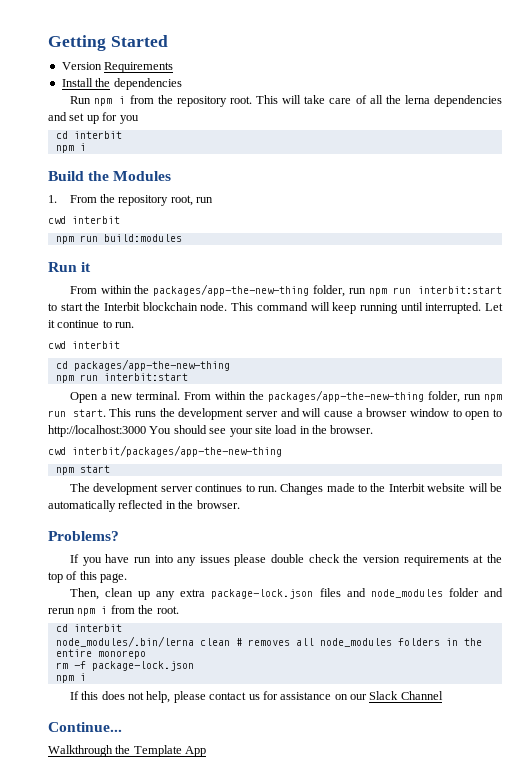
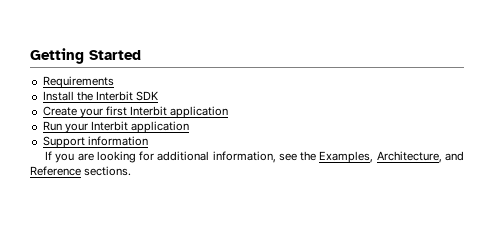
[61,62,102,70] Version -> (141, 55) none
[113,78,182,90] [69,95,503,107] [48,112,139,124] [55,131,122,139] [55,143,86,153] [48,171,172,181] [48,194,214,206] [48,216,120,224] [55,234,182,244] [48,262,92,272] [69,284,502,297] [48,302,503,314] [48,320,135,328] [48,341,120,349] [55,359,230,371] [55,373,188,383] [69,390,502,403] [48,408,502,420] [48,425,374,437] [48,445,282,457] [55,465,110,475] [69,483,502,495] [48,500,240,512] [48,531,119,541] [69,554,502,566] [48,571,128,583] [69,588,503,600] [48,605,179,616] [55,624,122,632] [55,636,482,647] [55,649,146,659] [55,661,194,671] [55,673,86,683] [69,691,443,703] [48,722,122,732] [48,745,207,757] dependencies // Run npm i from the repository root. This will take care of all the lerna dependencies and set up for you // cd interbit // npm i // Build the Modules // 1. From the repository root, run // cwd interbit // npm run build:modules // Run it // From within the packages/app-the-new-thing folder, run npm run interbit:start to start the Interbit blockchain node. This command will keep running until interrupted. Let it continue to run. // cwd interbit // cd packages/app-the-new-thing // npm run interbit:start // Open a new terminal. From within the packages/app-the-new-thing folder, run npm run start. This runs the development server and will cause a browser window to open to http://localhost:3000 You should see your site load in the browser. // cwd interbit/packages/app-the-new-thing // npm start // The development server continues to run. Changes made to the Interbit website will be automatically reflected in the browser. // Problems? // If you have run into any issues please double check the version requirements at the top of this page. // Then, clean up any extra package-lock.json files and node_modules folder and rerun npm i from the root. // cd interbit // node_modules/.bin/lerna clean # removes all node_modules folders in the entire monorepo // rm -f package-lock.json // npm i // If this does not help, please contact us for assistance on our Slack Channel // Continue... // Walkthrough the Template App -> [95,91,158,101] [42,106,229,118] [42,121,189,133] [42,136,148,148] [45,151,465,163] [30,166,132,176] Interbit SDK // Create your first Interbit application // Run your Interbit application // Support information // If you are looking for additional information, see the Examples, Architecture, and Reference sections.

